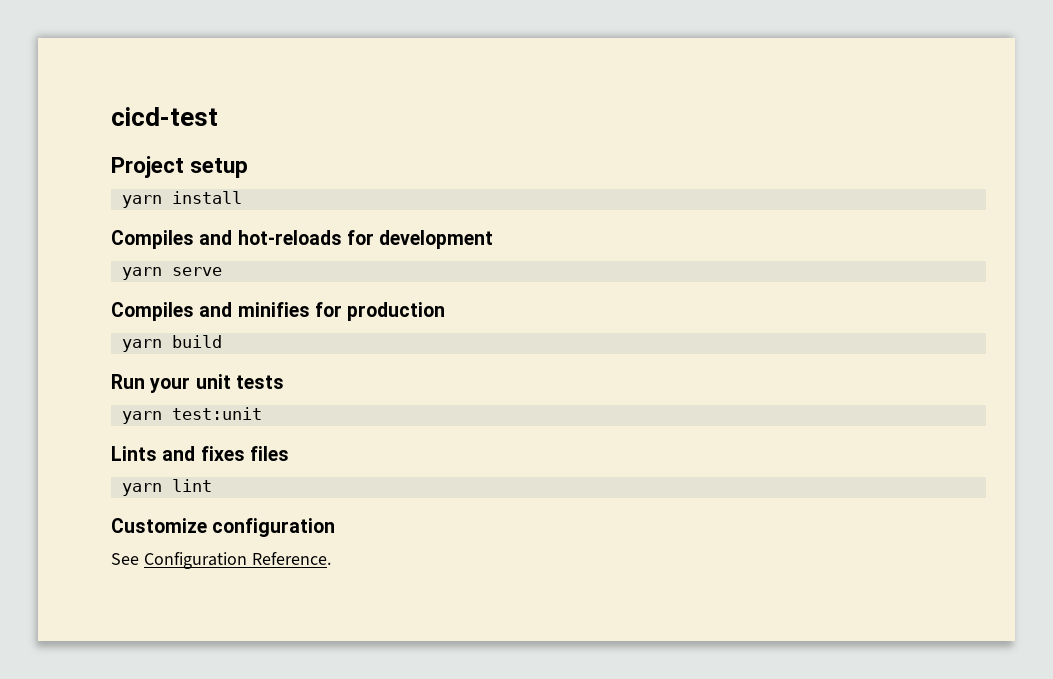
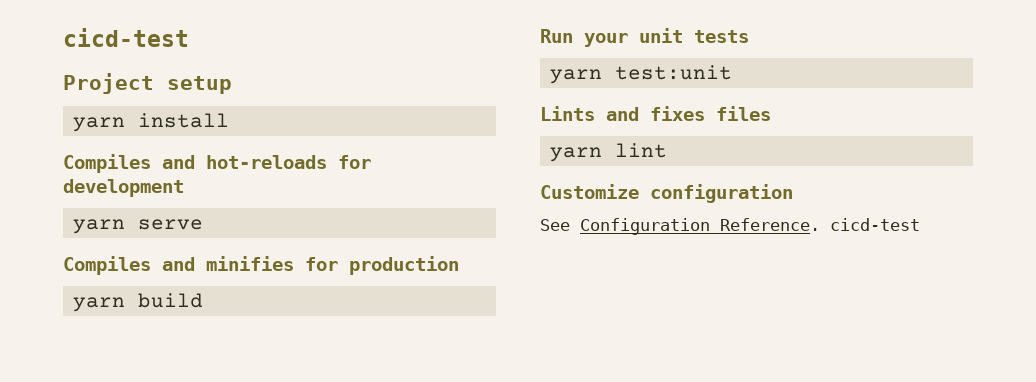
(331, 558) none -> [830,218,920,231] cicd-test

